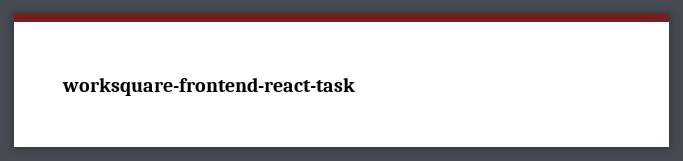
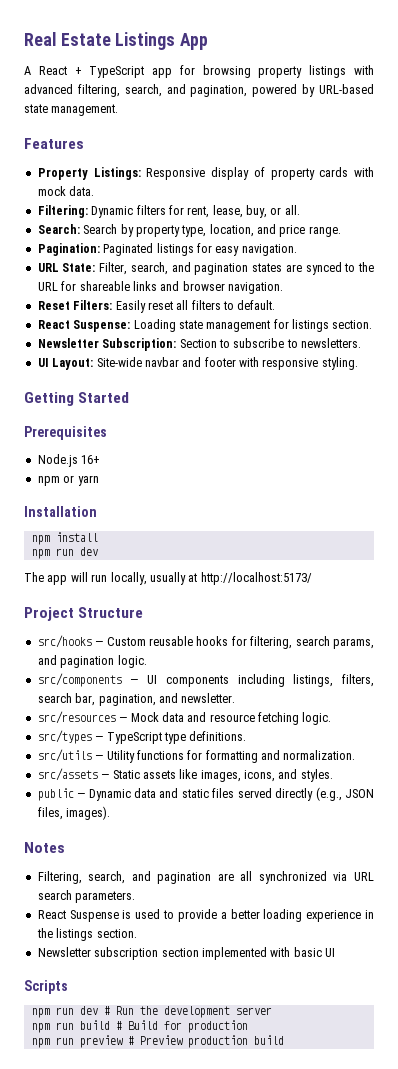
[62,77,355,96] worksquare-frontend-react-task -> [24,32,209,50] [24,65,374,78] [24,84,374,97] [24,104,119,116] [24,138,84,149] [37,167,374,180] [37,186,95,196] [37,205,300,218] [37,224,341,237] [37,243,297,256] [37,262,375,275] [37,281,283,294] [37,300,276,313] [37,319,373,332] [37,338,361,351] [37,357,358,370] [24,392,130,406] [24,426,107,440] [37,454,101,467] [37,475,99,486] [24,506,97,517] [31,532,98,545] [31,547,98,559] [24,572,312,585] [24,607,144,621] [37,635,374,649] [37,655,147,668] [37,673,374,687] [37,693,236,706] [37,711,332,725] [37,730,247,744] [37,749,356,763] [37,768,333,782] [37,787,375,801] [37,806,111,820] [24,842,65,853] [37,871,374,884] [37,890,136,903] [37,909,374,922] [36,928,137,941] [37,947,335,960] [24,980,68,994] [31,1006,272,1018] [31,1020,248,1033] [31,1035,284,1048] Real Estate Listings App // A React + TypeScript app for browsing property listings with advanced filtering, search, and pagination, powered by URL-based state management. // Features // Property Listings: Responsive display of property cards with mock data. // Filtering: Dynamic filters for rent, lease, buy, or all. // Search: Search by property type, location, and price range. // Pagination: Paginated listings for easy navigation. // URL State: Filter, search, and pagination states are synced to the URL for shareable links and browser navigation. // Reset Filters: Easily reset all filters to default. // React Suspense: Loading state management for listings section. // Newsletter Subscription: Section to subscribe to newsletters. // UI Layout: Site-wide navbar and footer with responsive styling. // Getting Started // Prerequisites // Node.js 16+ // npm or yarn // Installation // npm install // npm run dev // The app will run locally, usually at http://localhost:5173/ // Project Structure // src/hooks — Custom reusable hooks for filtering, search params, and pagination logic. // src/components — UI components including listings, filters, search bar, pagination, and newsletter. // src/resources — Mock data and resource fetching logic. // src/types — TypeScript type definitions. // src/utils — Utility functions for formatting and normalization. // src/assets — Static assets like images, icons, and styles. // public — Dynamic data and static files served directly (e.g., JSON files, images). // Notes // Filtering, search, and pagination are all synchronized via URL search parameters. // React Suspense is used to provide a better loading experience in the listings section. // Newsletter subscription section implemented with basic UI // Scripts // npm run dev # Run the development server // npm run build # Build for production // npm run preview # Preview production build

